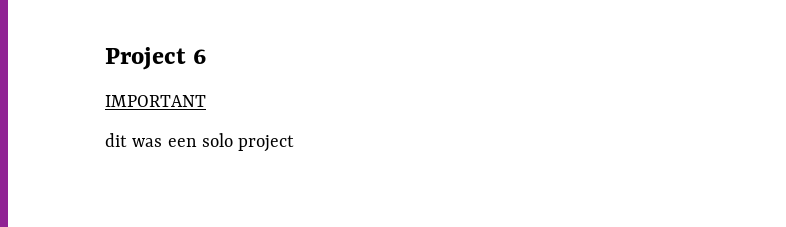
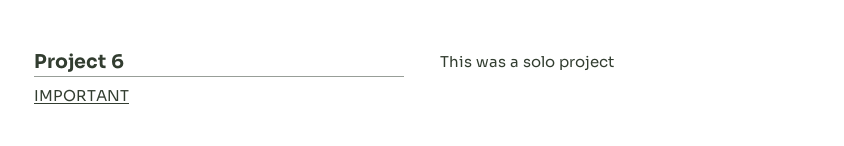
[105,133,197,147] dit was een -> [440,55,520,68] This was a

